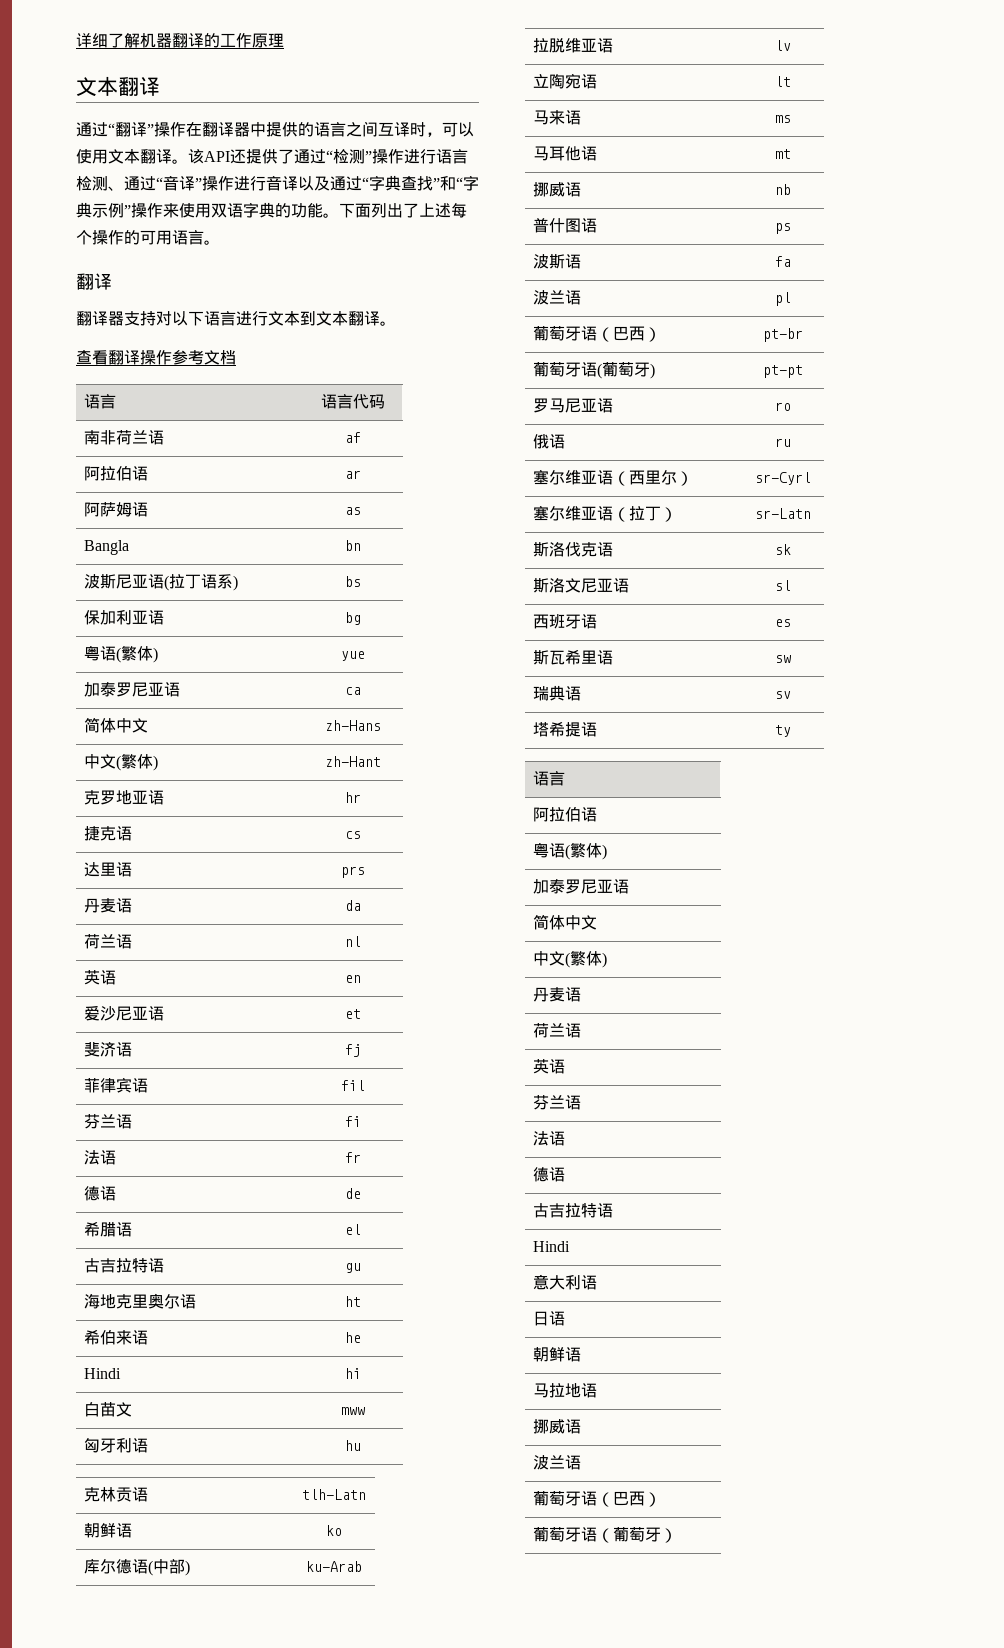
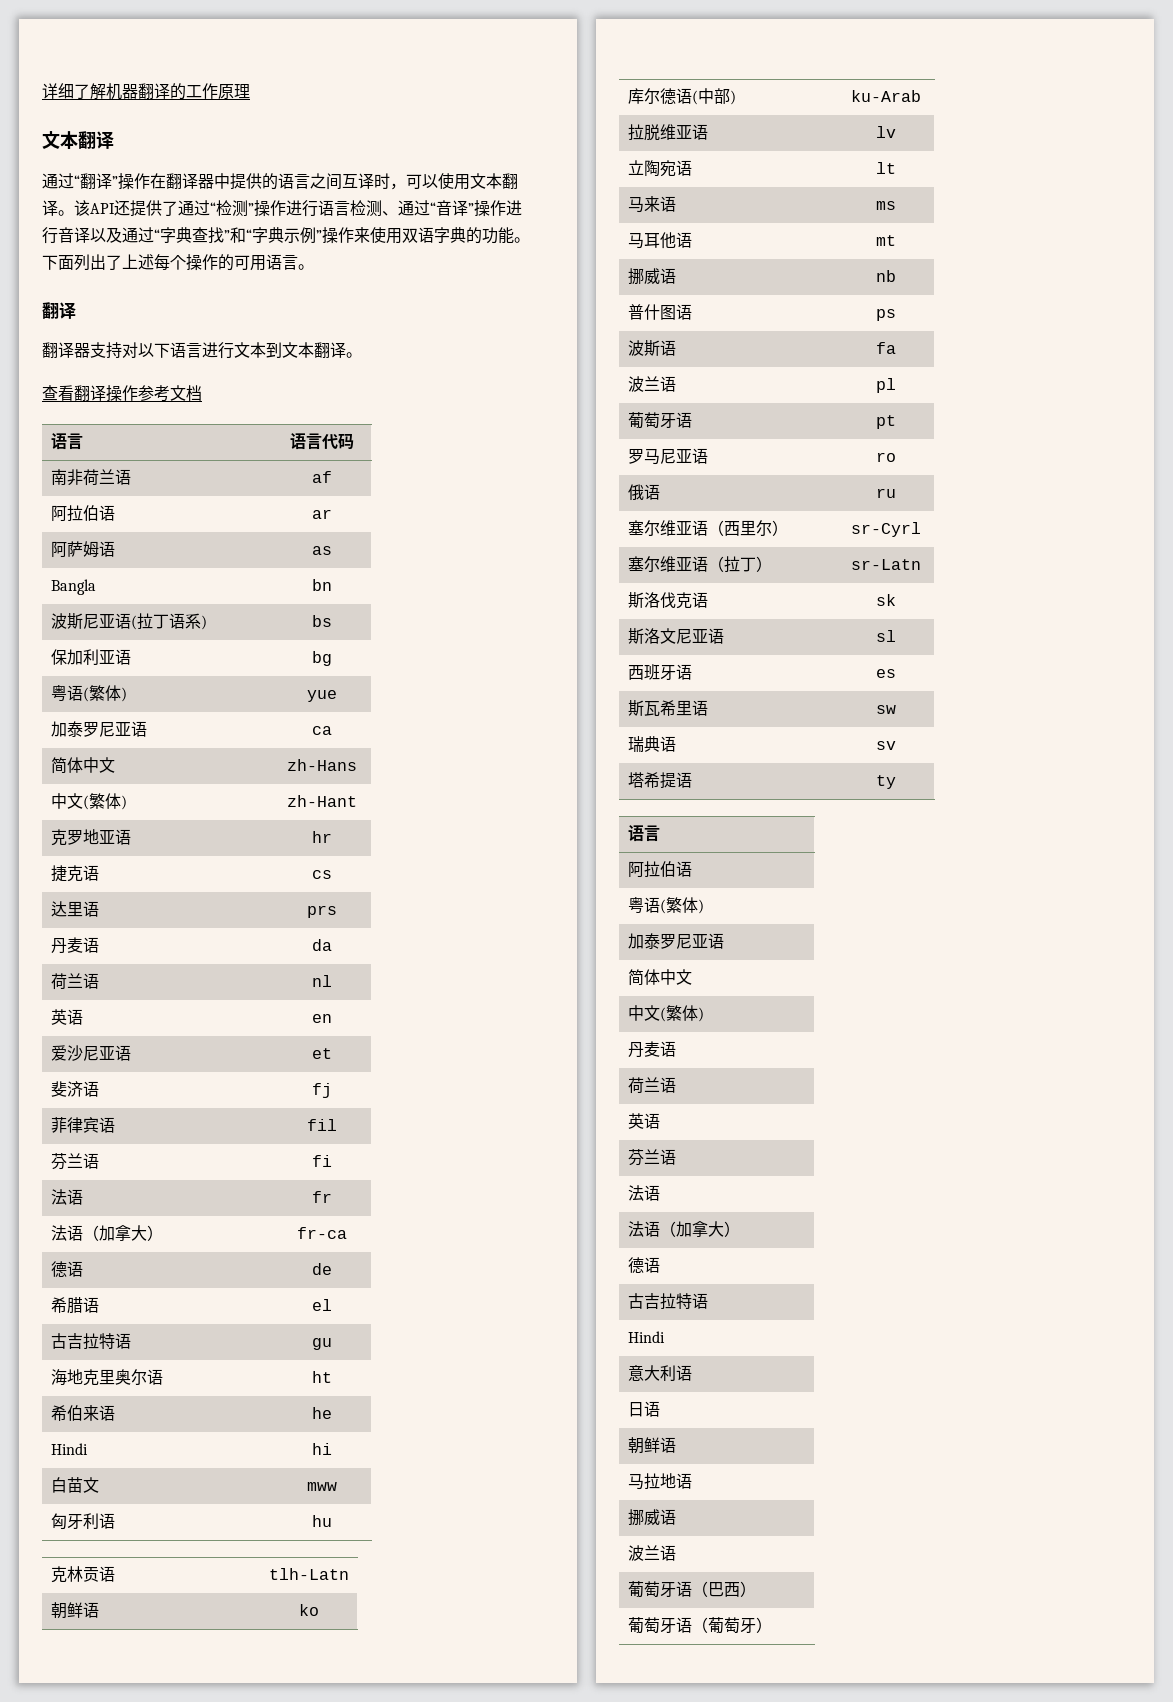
(361, 1157) none -> [50,1225,163,1241] [297,1227,347,1239] // 法语（加拿大） | fr-ca
[597,326,662,342] [762,328,803,342] [533,362,656,379] [762,365,803,378] （巴西） | pt-br // 葡萄牙语(葡萄牙) | pt-pt -> [875,415,896,429] | pt
(566, 1138) none -> [627,1221,740,1237] // 法语（加拿大）

